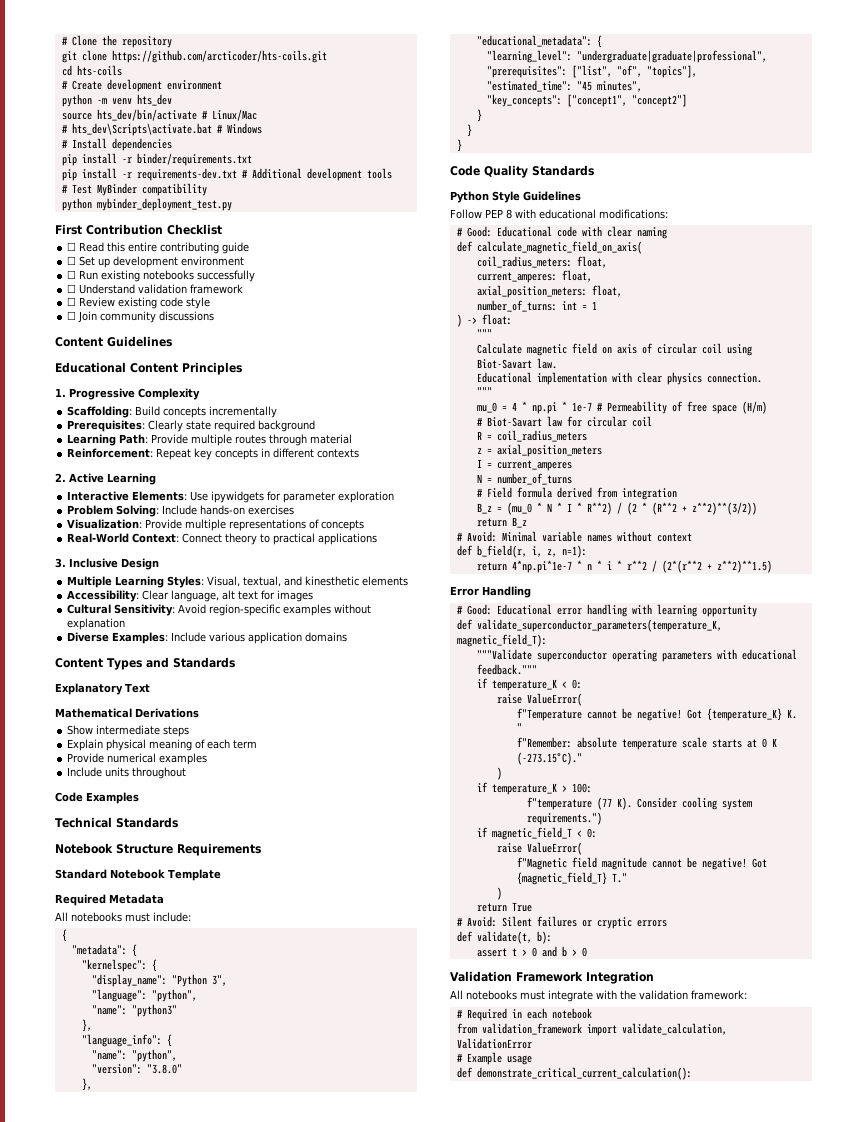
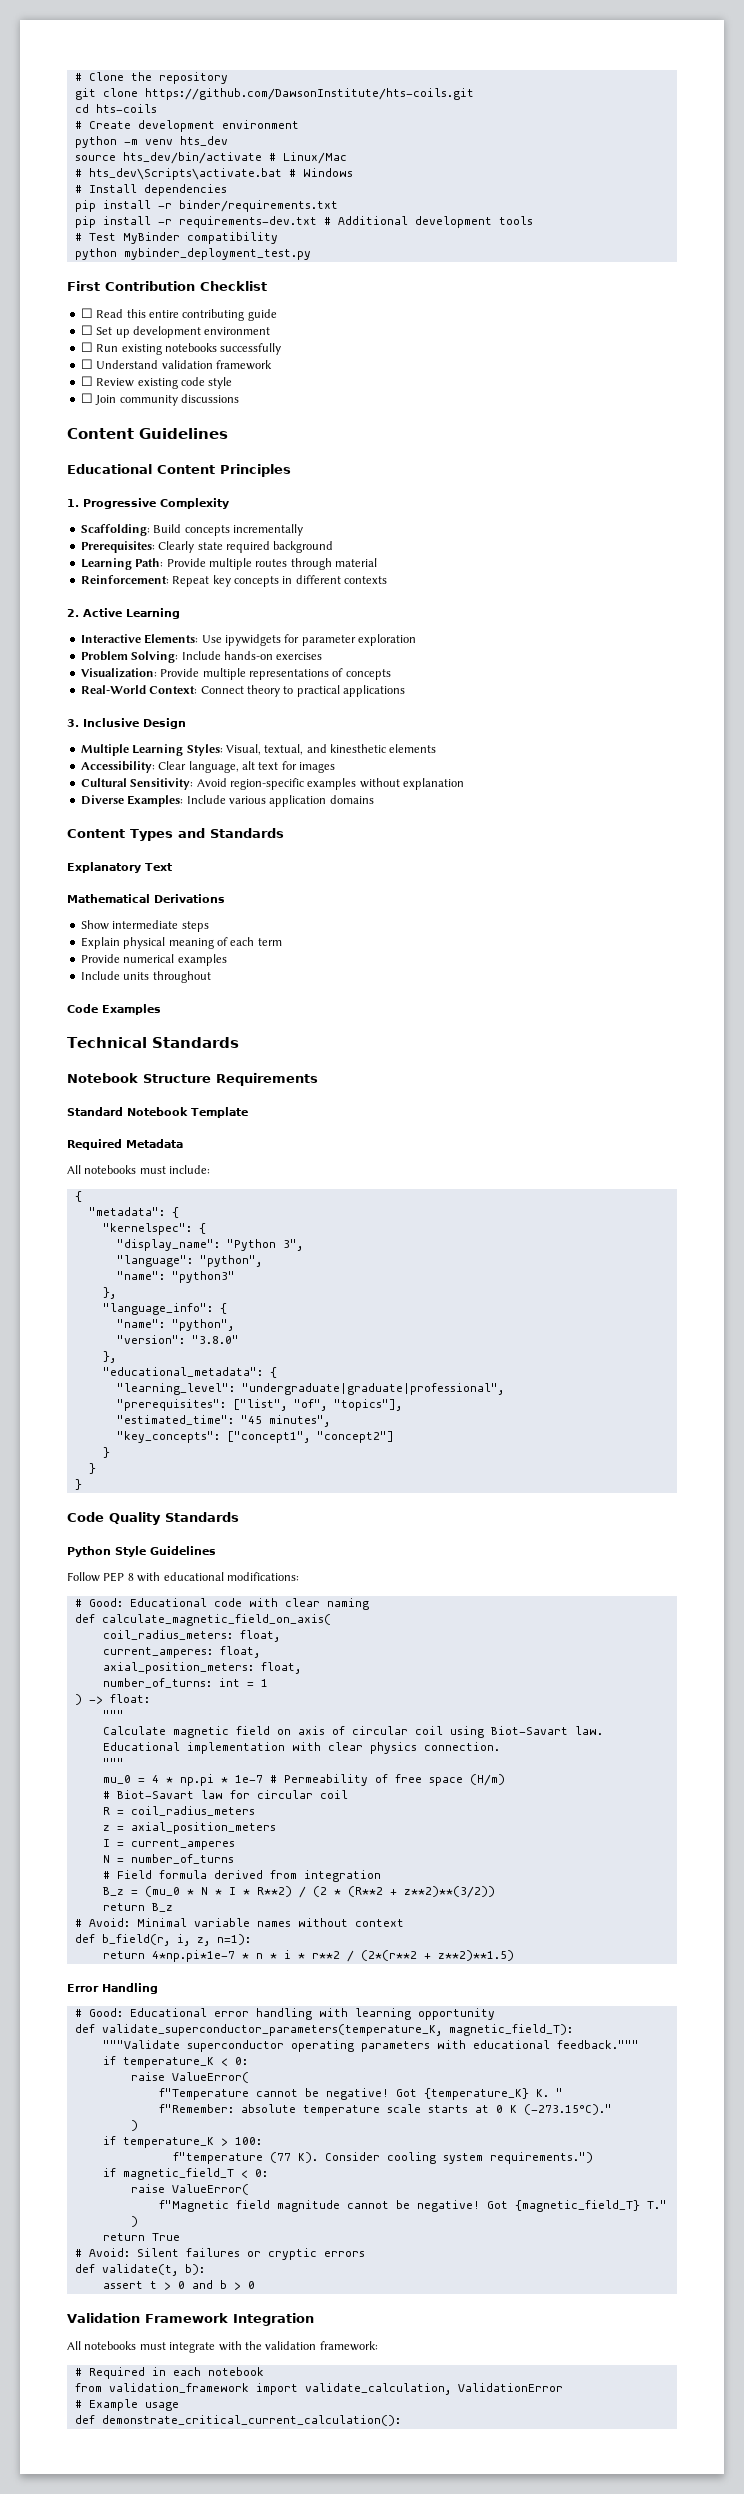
[111,50,327,63] https://github.com/arcticoder/hts-coils.git -> [144,88,474,100] https://github.com/DawsonInstitute/hts-coils.git

